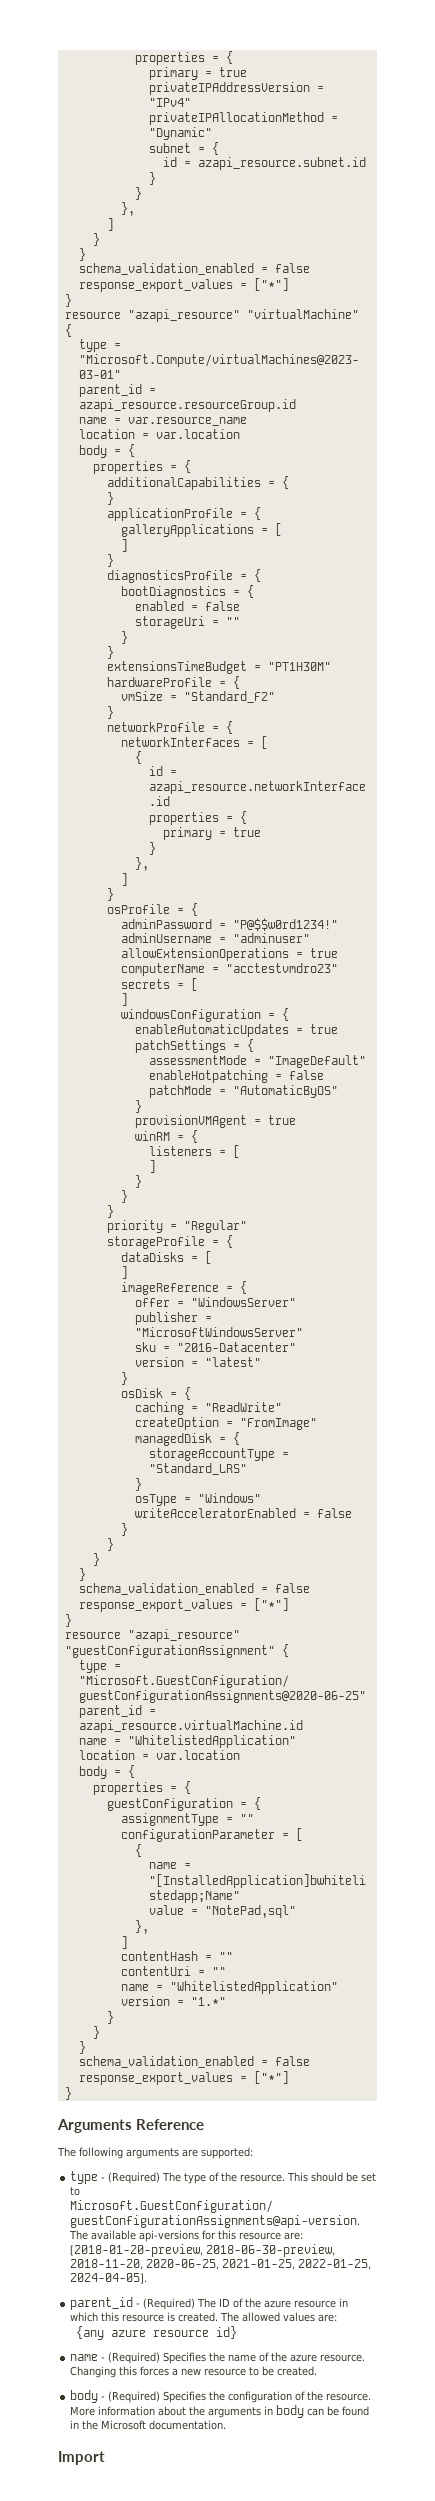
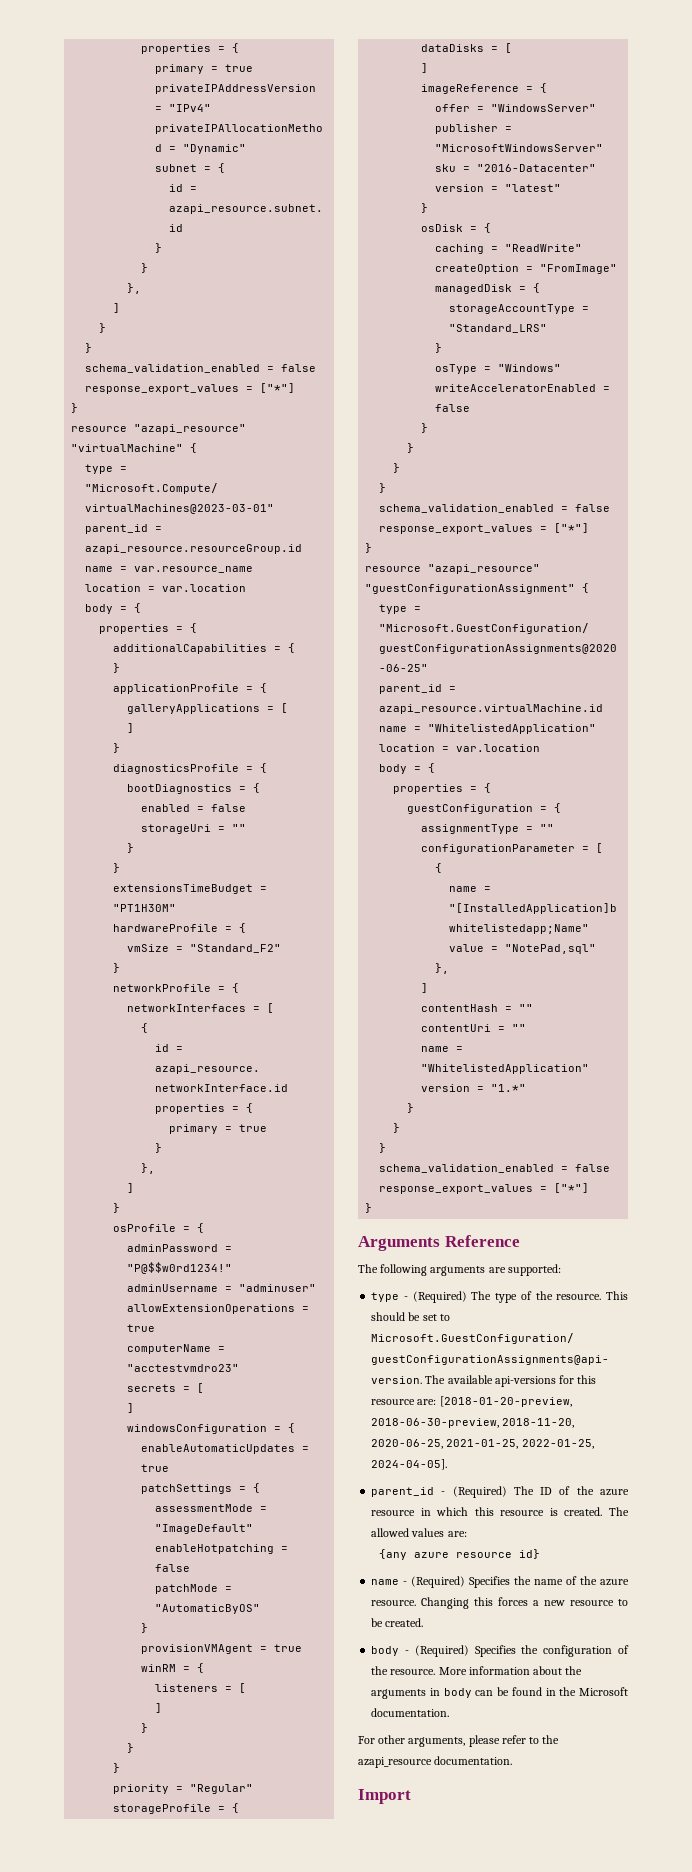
(227, 2425) none -> [358,1735,560,1747] [358,1756,513,1768] // For other arguments, please refer to the azapi_resource documentation.

